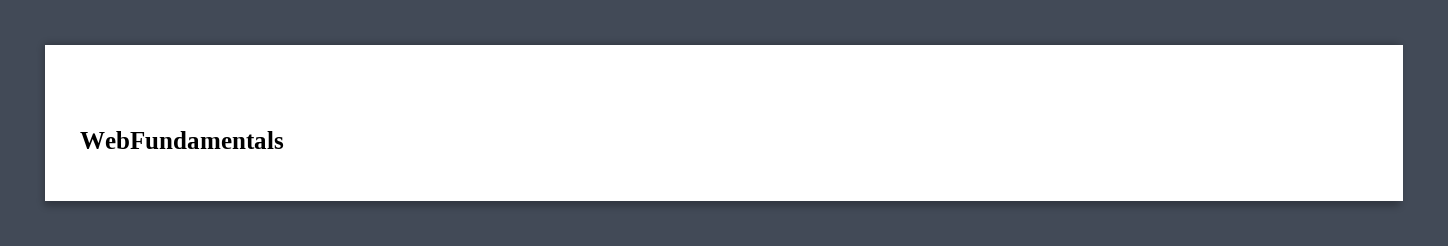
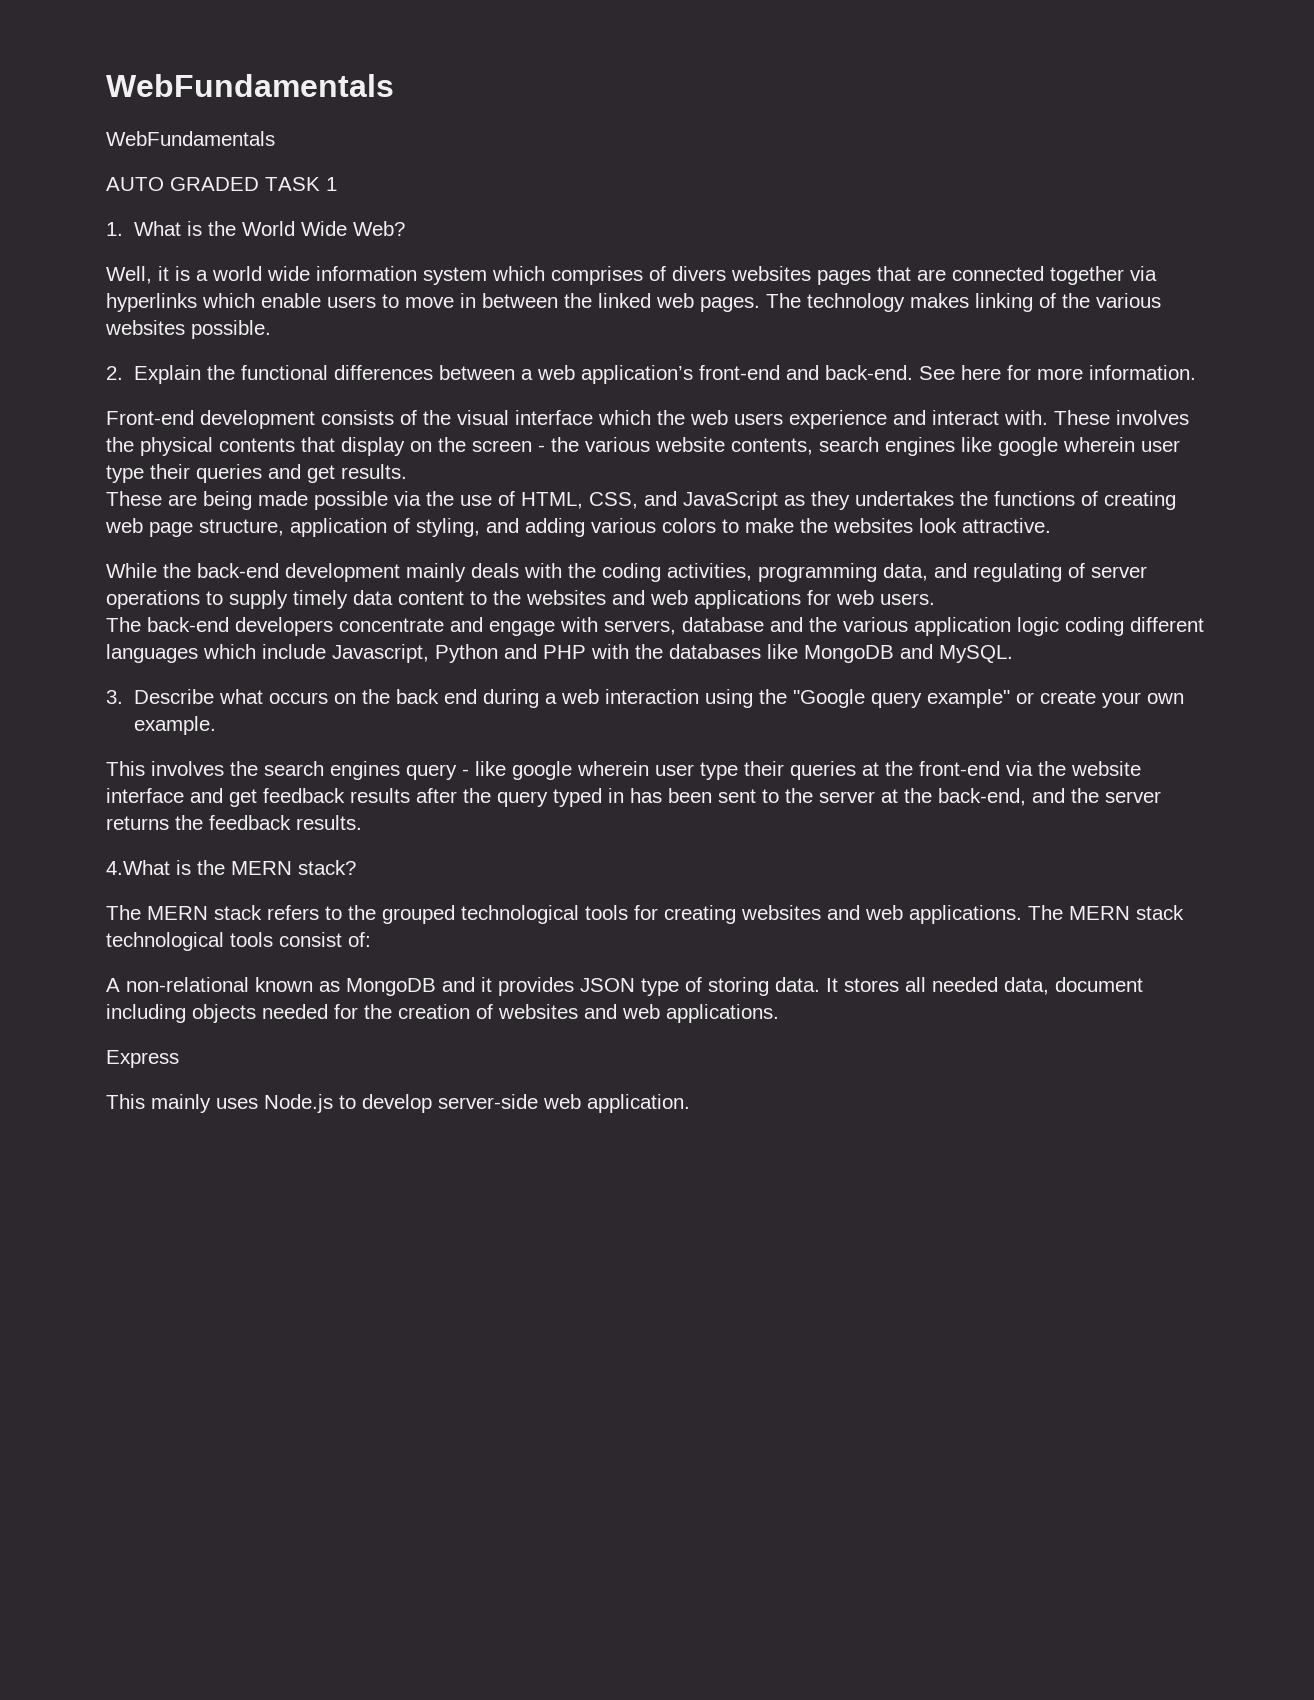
[80,131,284,149] WebFundamentals -> [106,74,394,97] [106,131,275,146] [106,177,337,191] [106,221,406,236] [106,266,1157,285] [106,293,1161,312] [105,320,271,339] [106,365,1197,384] [106,410,1189,429] [106,437,1180,456] [106,464,407,483] [106,491,1176,510] [105,518,1051,537] [106,563,1147,582] [106,590,935,609] [106,617,1204,636] [106,644,1013,663] [106,689,1185,708] [134,716,217,735] [106,761,1141,780] [106,788,1161,807] [106,815,362,830] [106,860,356,875] [106,905,1184,924] [106,932,371,951] [106,977,1143,996] [106,1004,779,1023] [106,1050,179,1068] [106,1094,690,1113] WebFundamentals // WebFundamentals // AUTO GRADED TASK 1 // 1. What is the World Wide Web? // Well, it is a world wide information system which comprises of divers websites pages that are connected together via hyperlinks which enable users to move in between the linked web pages. The technology makes linking of the various websites possible. // 2. Explain the functional differences between a web application’s front-end and back-end. See here for more information. // Front-end development consists of the visual interface which the web users experience and interact with. These involves the physical contents that display on the screen - the various website contents, search engines like google wherein user type their queries and get results. // These are being made possible via the use of HTML, CSS, and JavaScript as they undertakes the functions of creating web page structure, application of styling, and adding various colors to make the websites look attractive. // While the back-end development mainly deals with the coding activities, programming data, and regulating of server operations to supply timely data content to the websites and web applications for web users. // The back-end developers concentrate and engage with servers, database and the various application logic coding different languages which include Javascript, Python and PHP with the databases like MongoDB and MySQL. // 3. Describe what occurs on the back end during a web interaction using the "Google query example" or create your own example. // This involves the search engines query - like google wherein user type their queries at the front-end via the website interface and get feedback results after the query typed in has been sent to the server at the back-end, and the server returns the feedback results. // 4.What is the MERN stack? // The MERN stack refers to the grouped technological tools for creating websites and web applications. The MERN stack technological tools consist of: // A non-relational known as MongoDB and it provides JSON type of storing data. It stores all needed data, document including objects needed for the creation of websites and web applications. // Express // This mainly uses Node.js to develop server-side web application.

